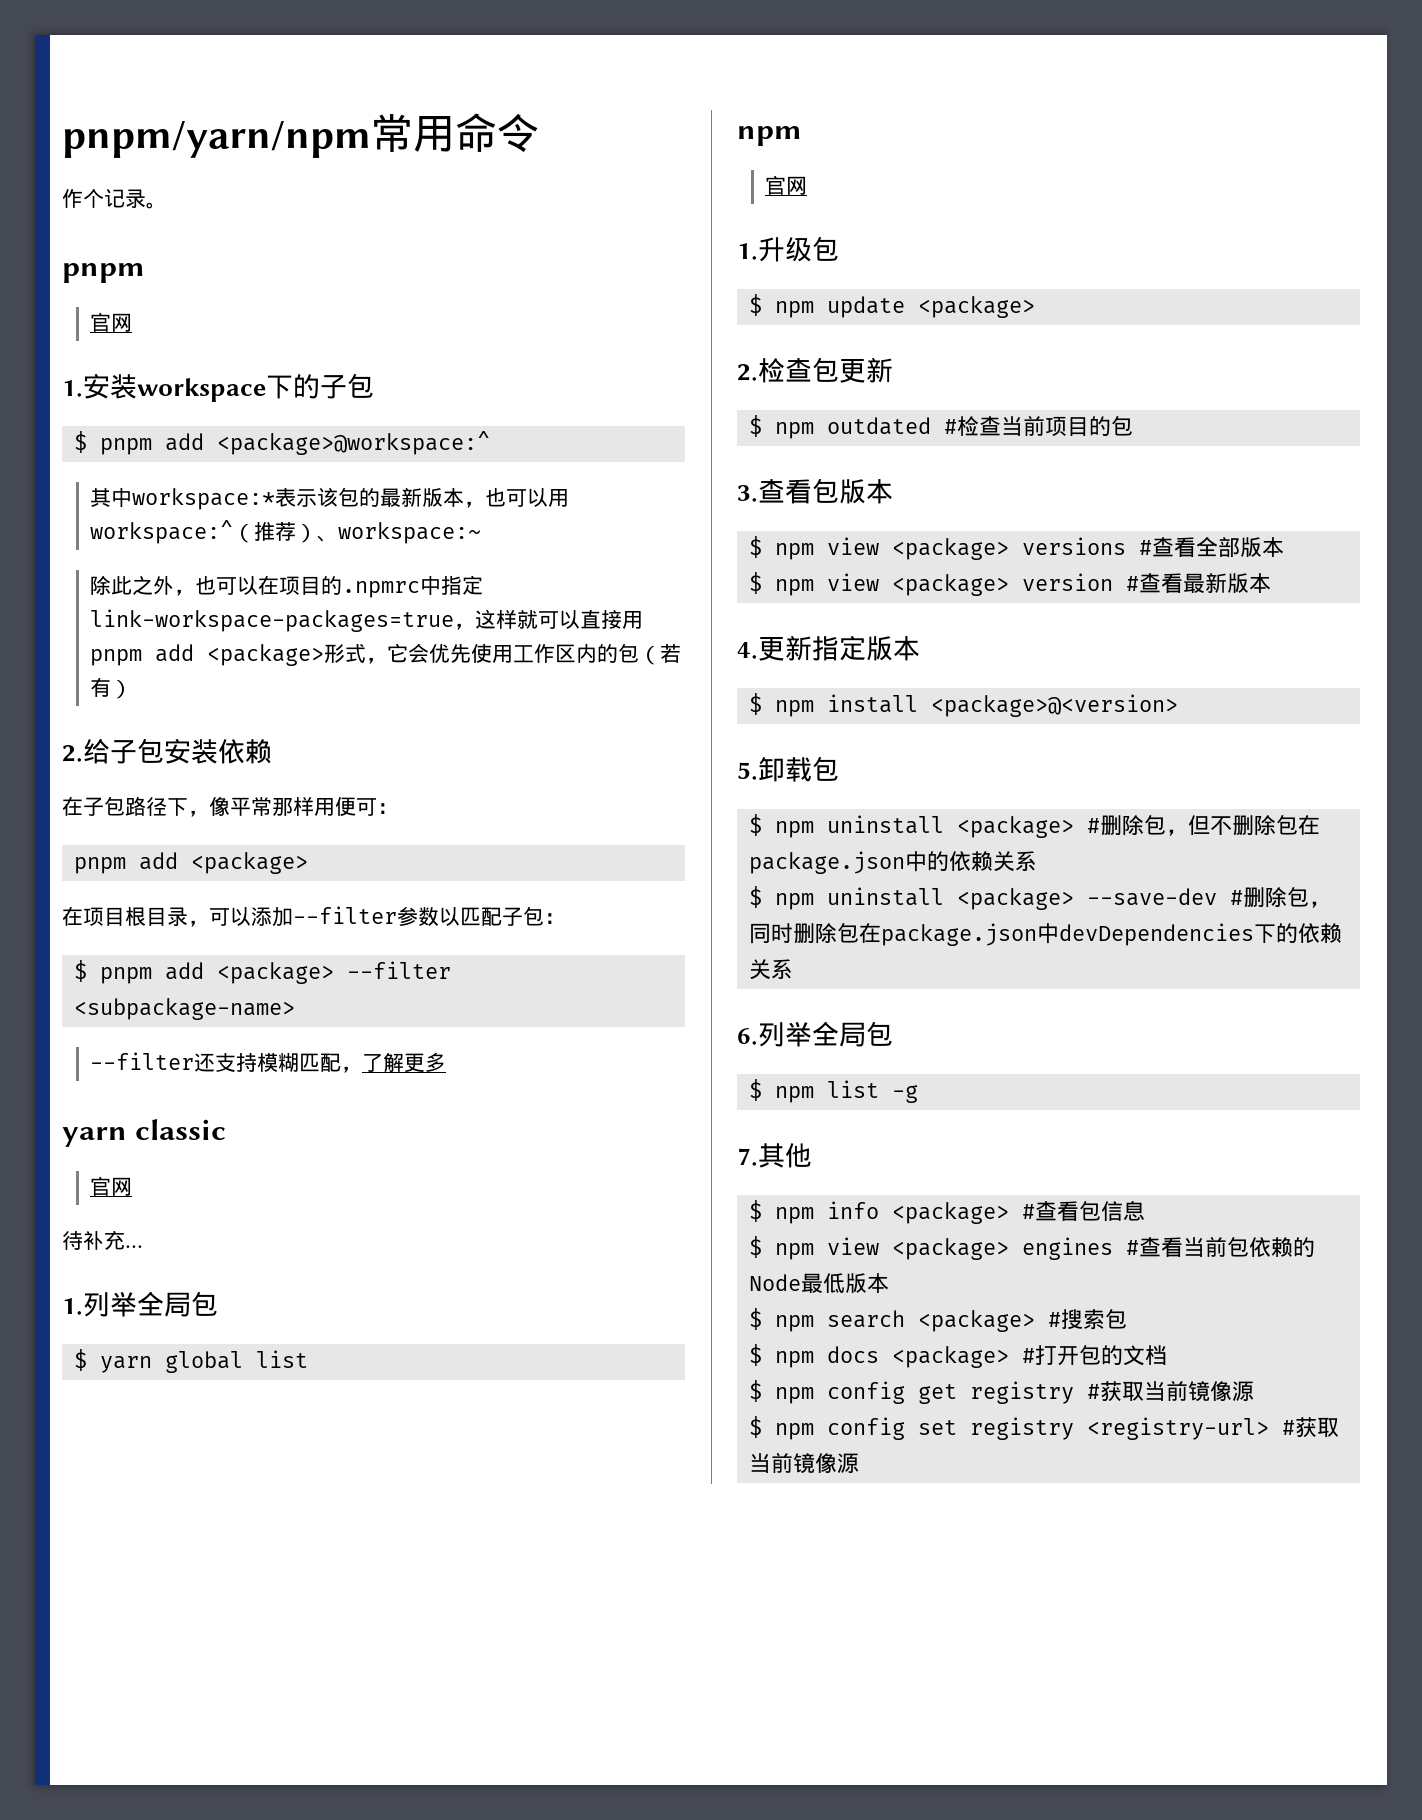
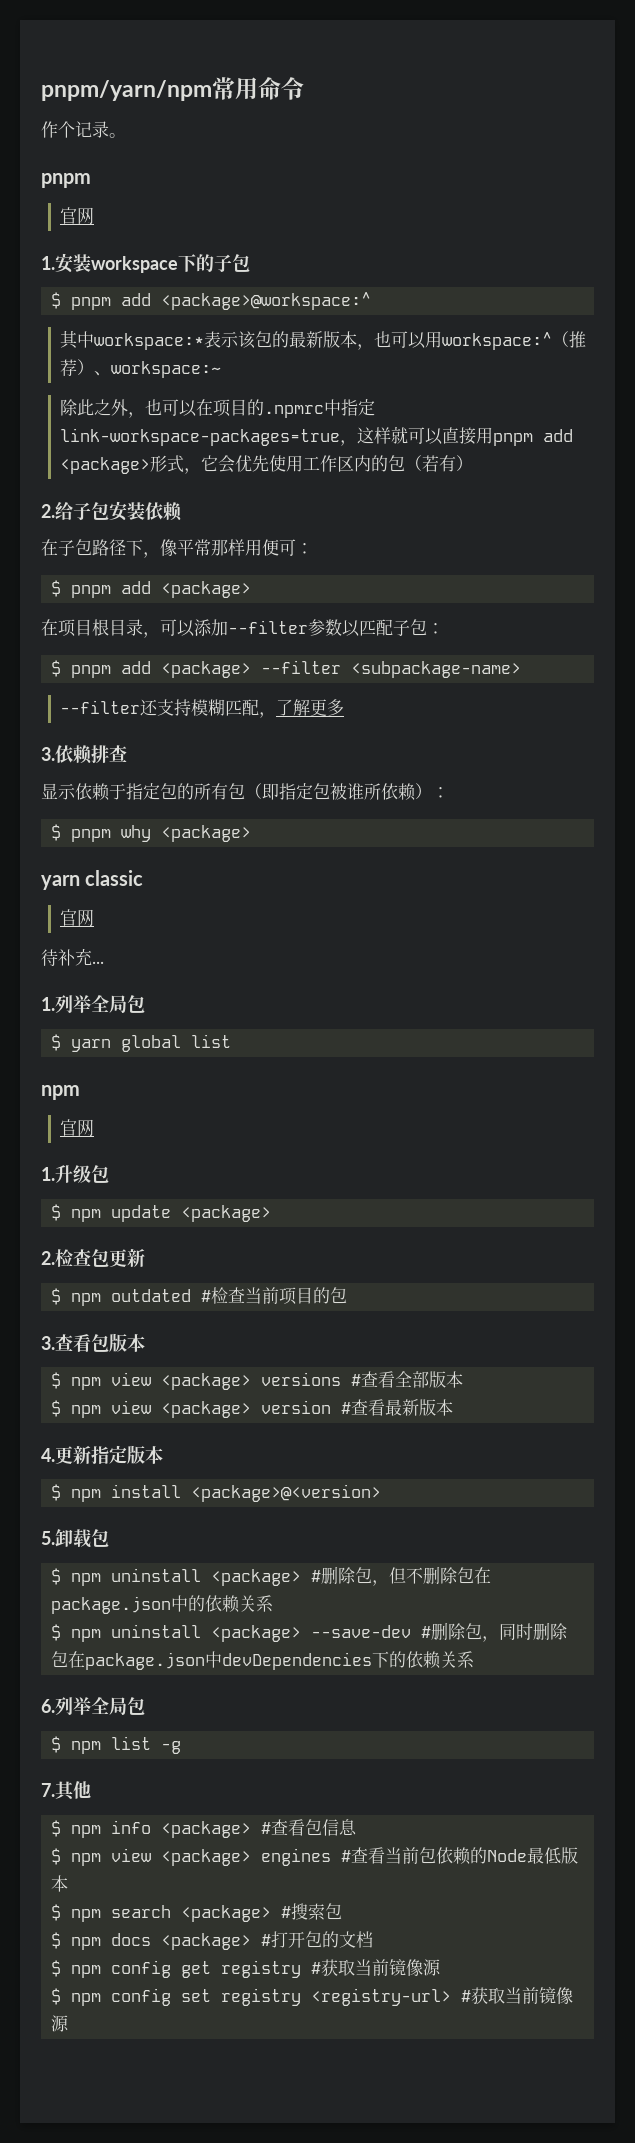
(398, 808) none -> [51,580,62,597] $
(447, 1062) none -> [41,745,127,764] [41,783,449,801] [51,824,252,842] // 3.依赖排查 // 显示依赖于指定包的所有包（即指定包被谁所依赖）： // $ pnpm why <package>

